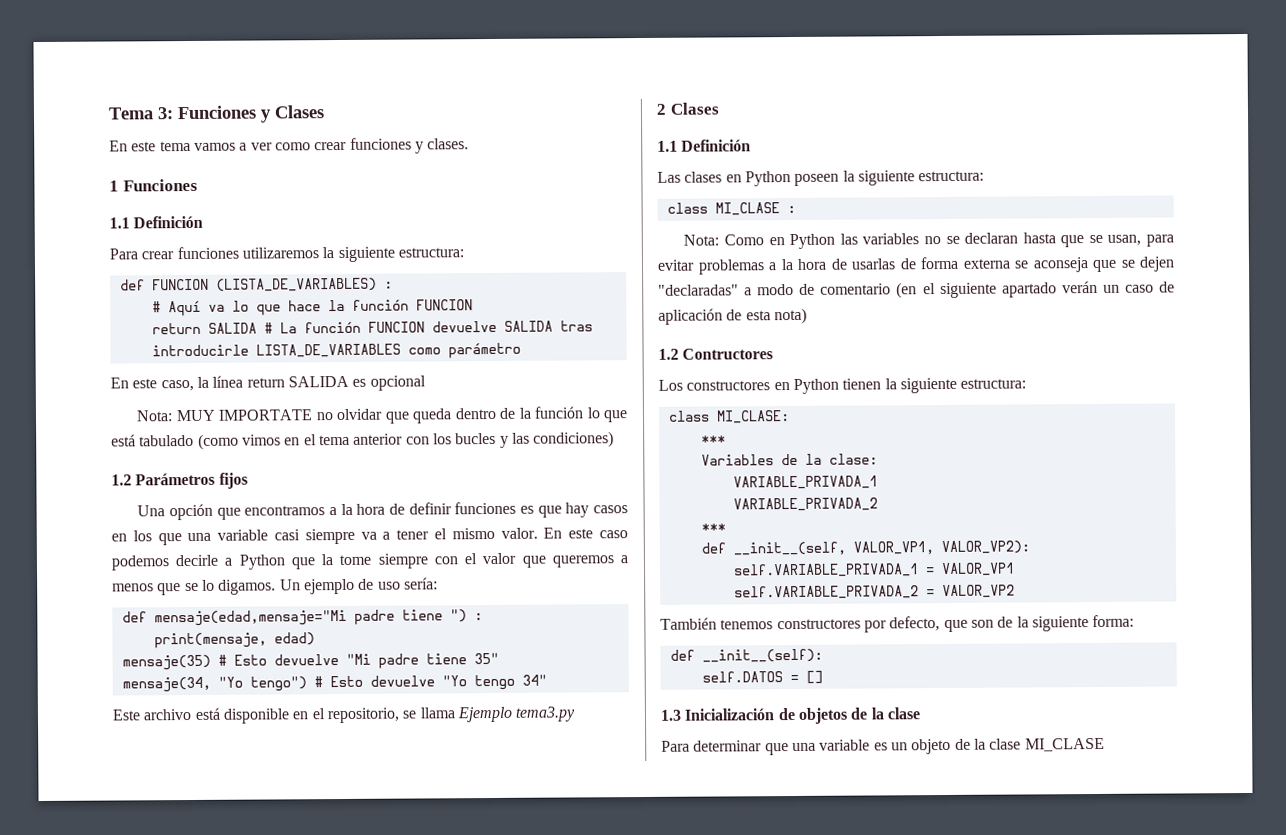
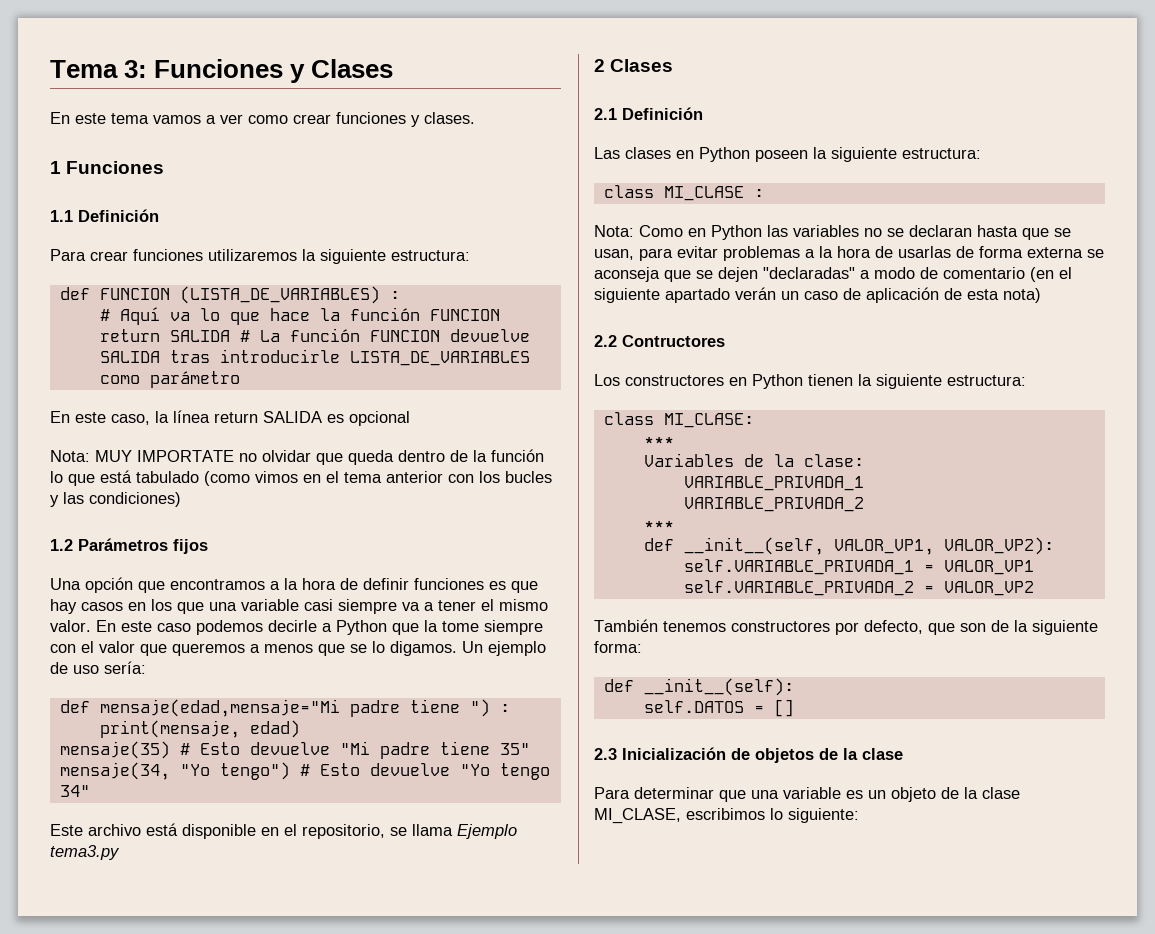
[657,140,678,152] 1.1 -> [594,108,617,120] 2.1
[658,348,679,360] 1.2 -> [594,335,617,347] 2.2
[660,709,682,721] 1.3 -> [594,748,617,760] 2.3
[1024,737,1105,752] MI_CLASE -> [594,808,859,824] MI_CLASE, escribimos lo siguiente:

